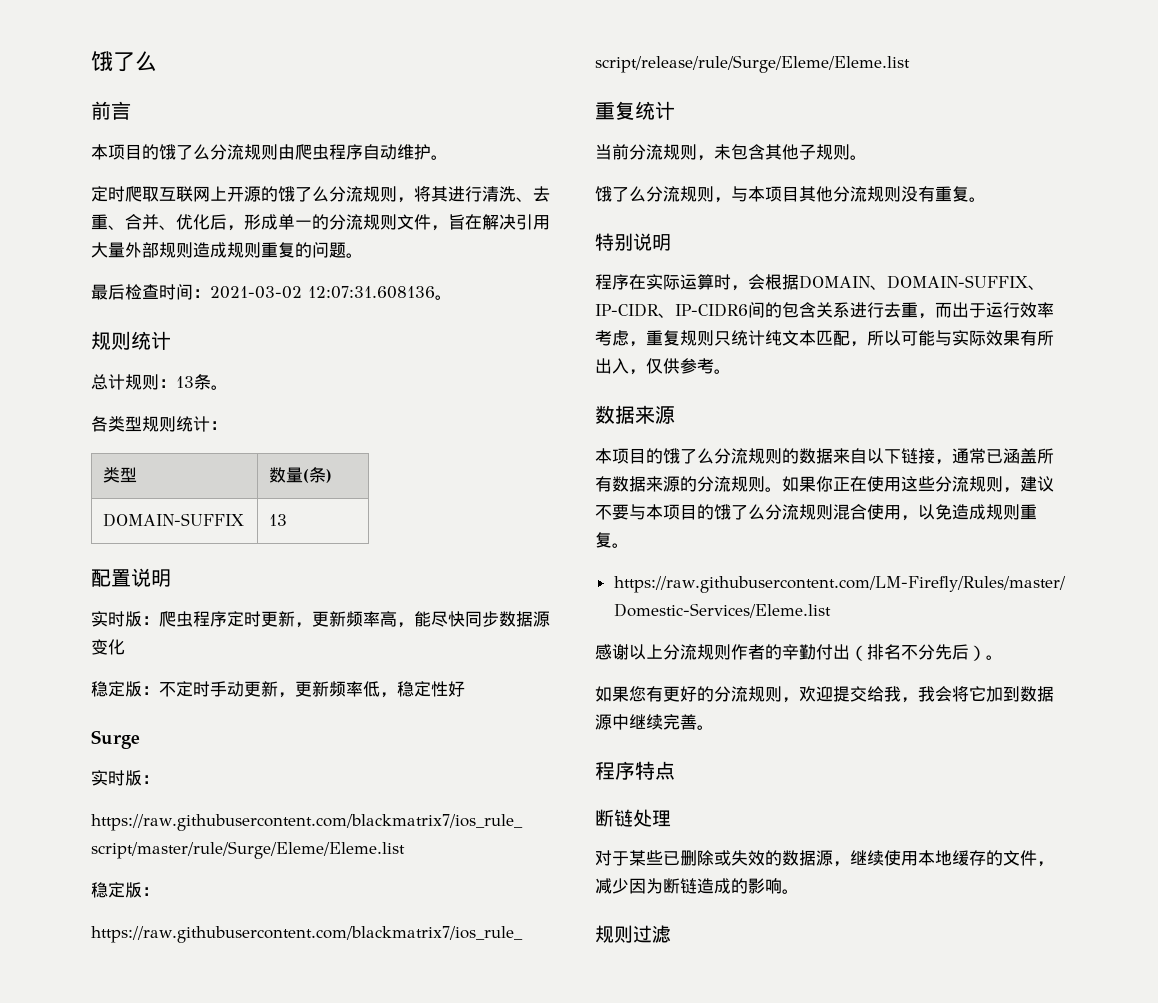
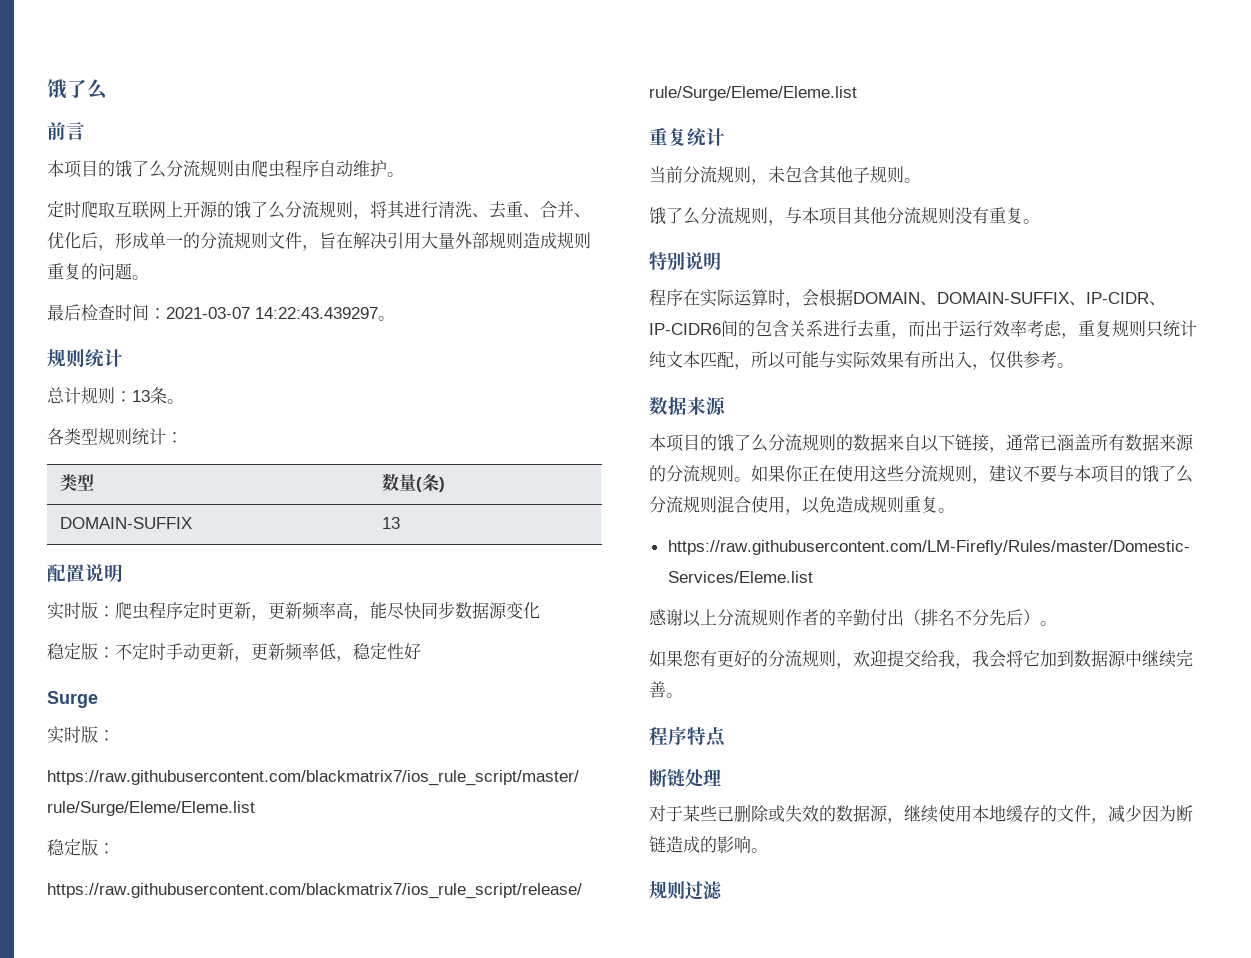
[210,286,435,299] 2021-03-02 12:07:31.608136 -> [166,307,378,319] 2021-03-07 14:22:43.439297

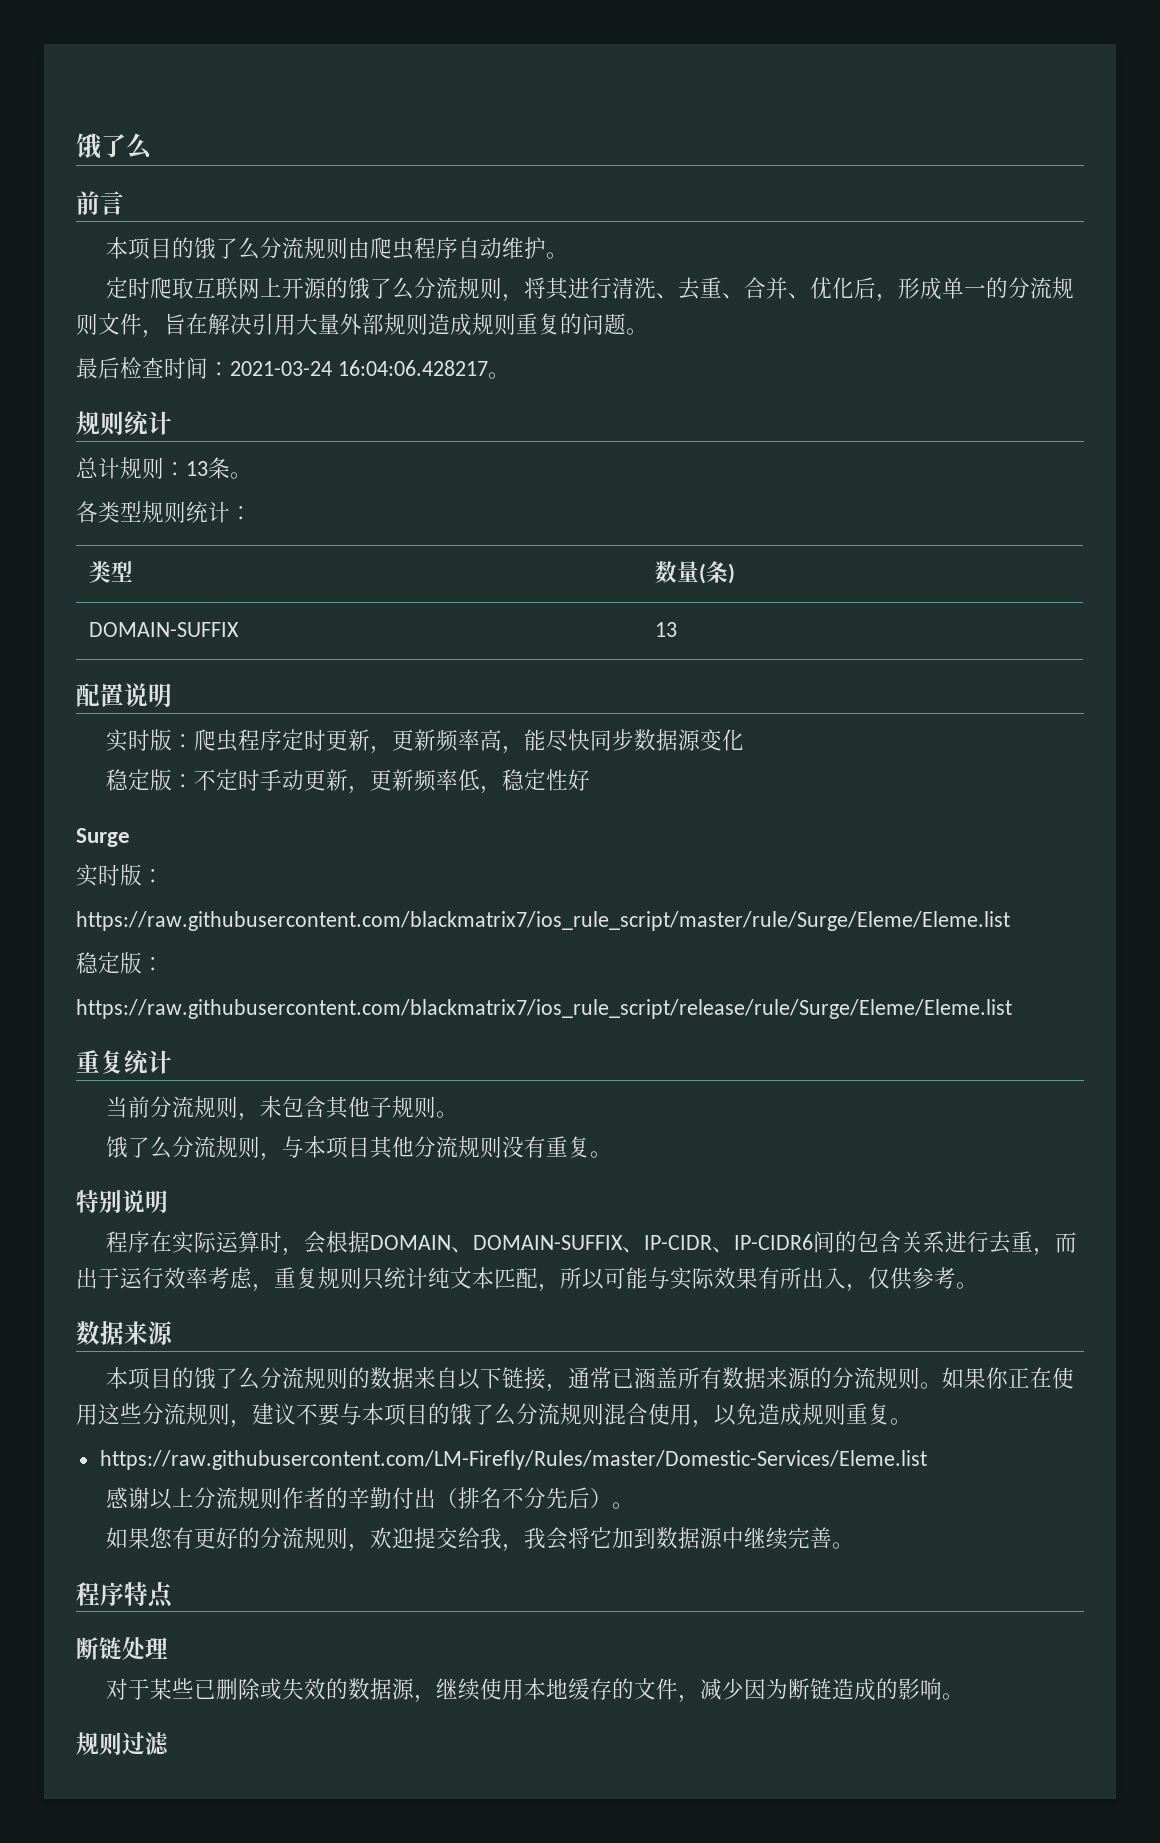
[166,307,378,319] 2021-03-07 14:22:43.439297 -> [230,360,488,376] 2021-03-24 16:04:06.428217

